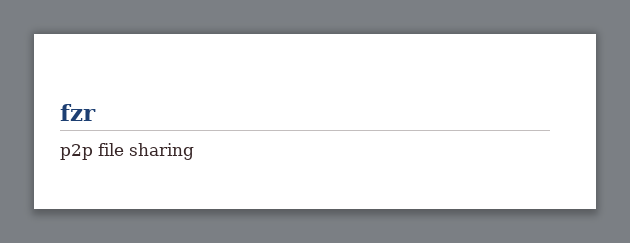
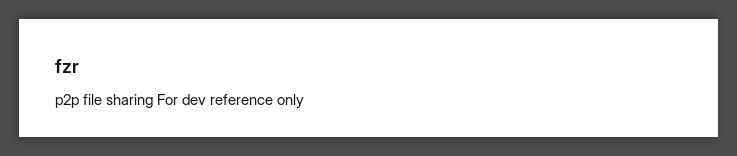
(194, 151) none -> [157,94,305,109] For dev reference only

